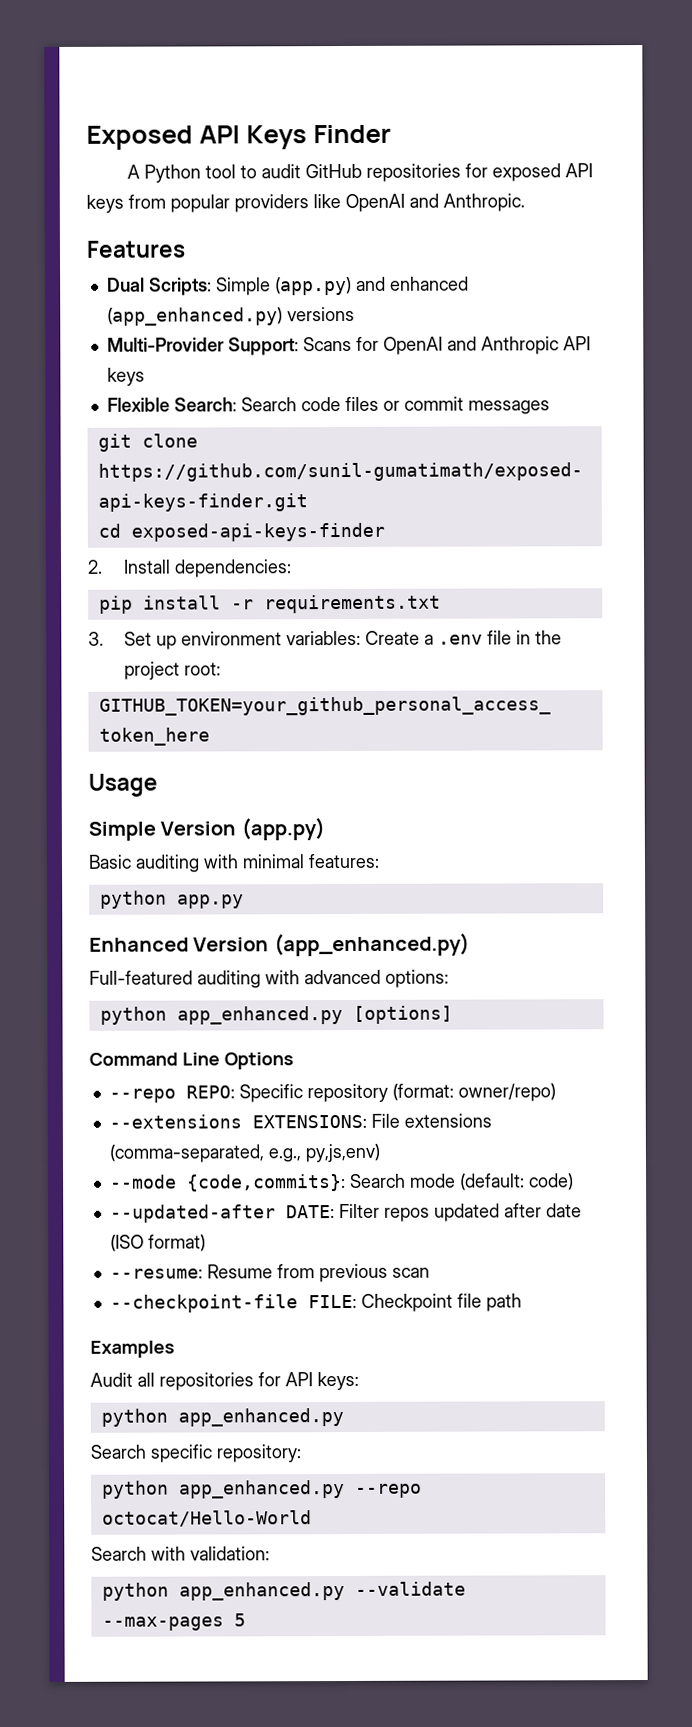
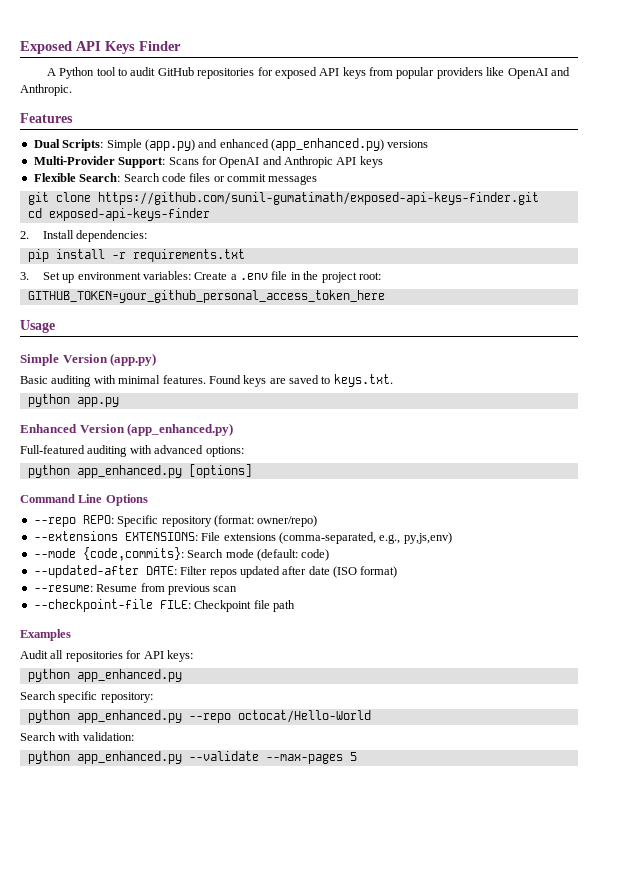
[308,853,380,869] features: -> [162,374,393,387] features. Found keys are saved to keys.txt.

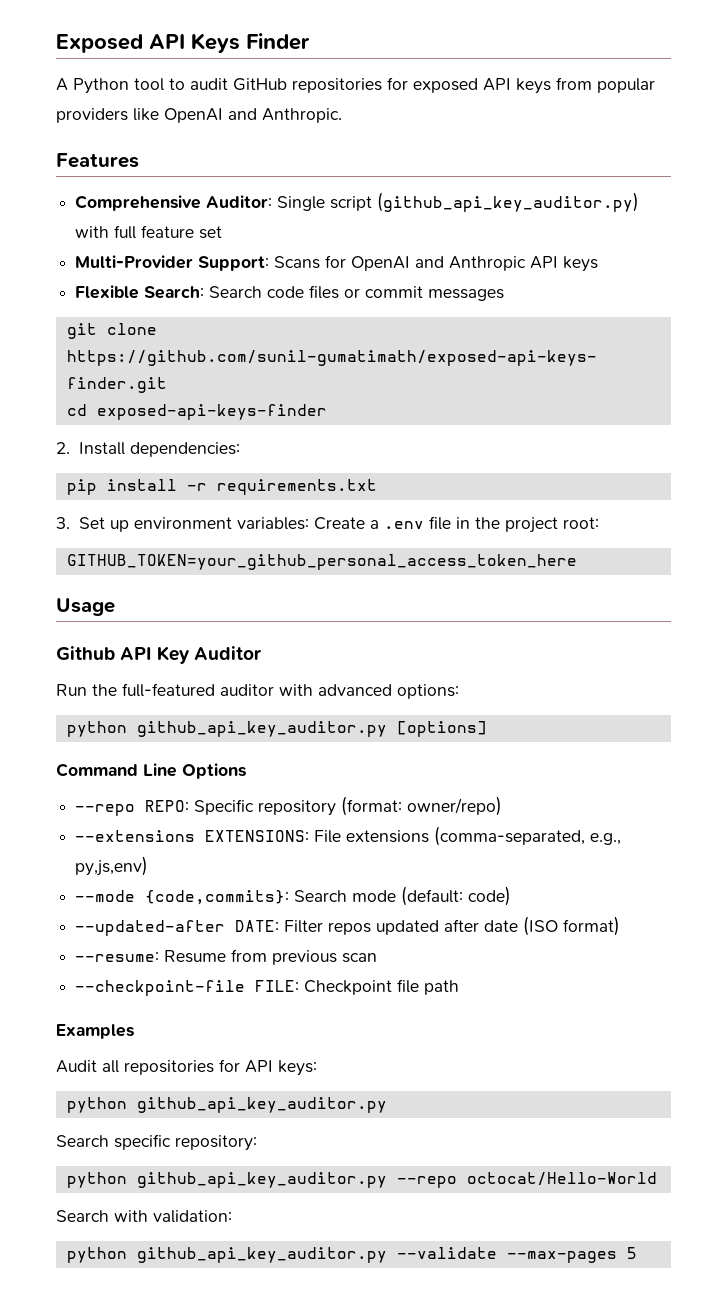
[33,138,429,151] Dual Scripts: Simple (app.py) and enhanced (app_enhanced.py) versions -> [75,192,640,212] [75,225,223,239] Comprehensive Auditor: Single script (github_api_key_auditor.py) with full feature set
[20,353,157,366] [20,374,393,387] [27,394,119,407] [20,423,234,436] [20,445,128,457] Simple Version (app.py) // Basic auditing with minimal features. Found keys are saved to keys.txt. // python app.py // Enhanced Version (app_enhanced.py) // Full-featured auditing -> [56,646,262,664] [56,683,274,697] Github API Key Auditor // Run the full-featured auditor
[76,465,182,478] app_enhanced.py -> [136,721,387,737] github_api_key_auditor.py
[76,669,182,682] app_enhanced.py -> [136,1097,387,1113] github_api_key_auditor.py
[76,710,182,723] app_enhanced.py -> [136,1172,387,1188] github_api_key_auditor.py
[76,751,182,764] app_enhanced.py -> [136,1247,387,1263] github_api_key_auditor.py

